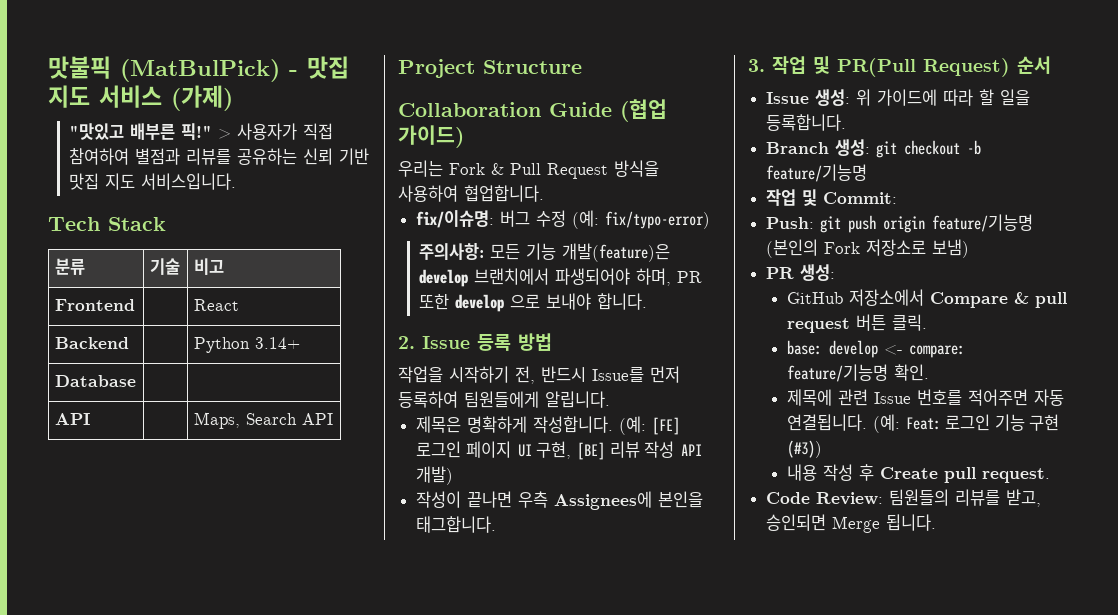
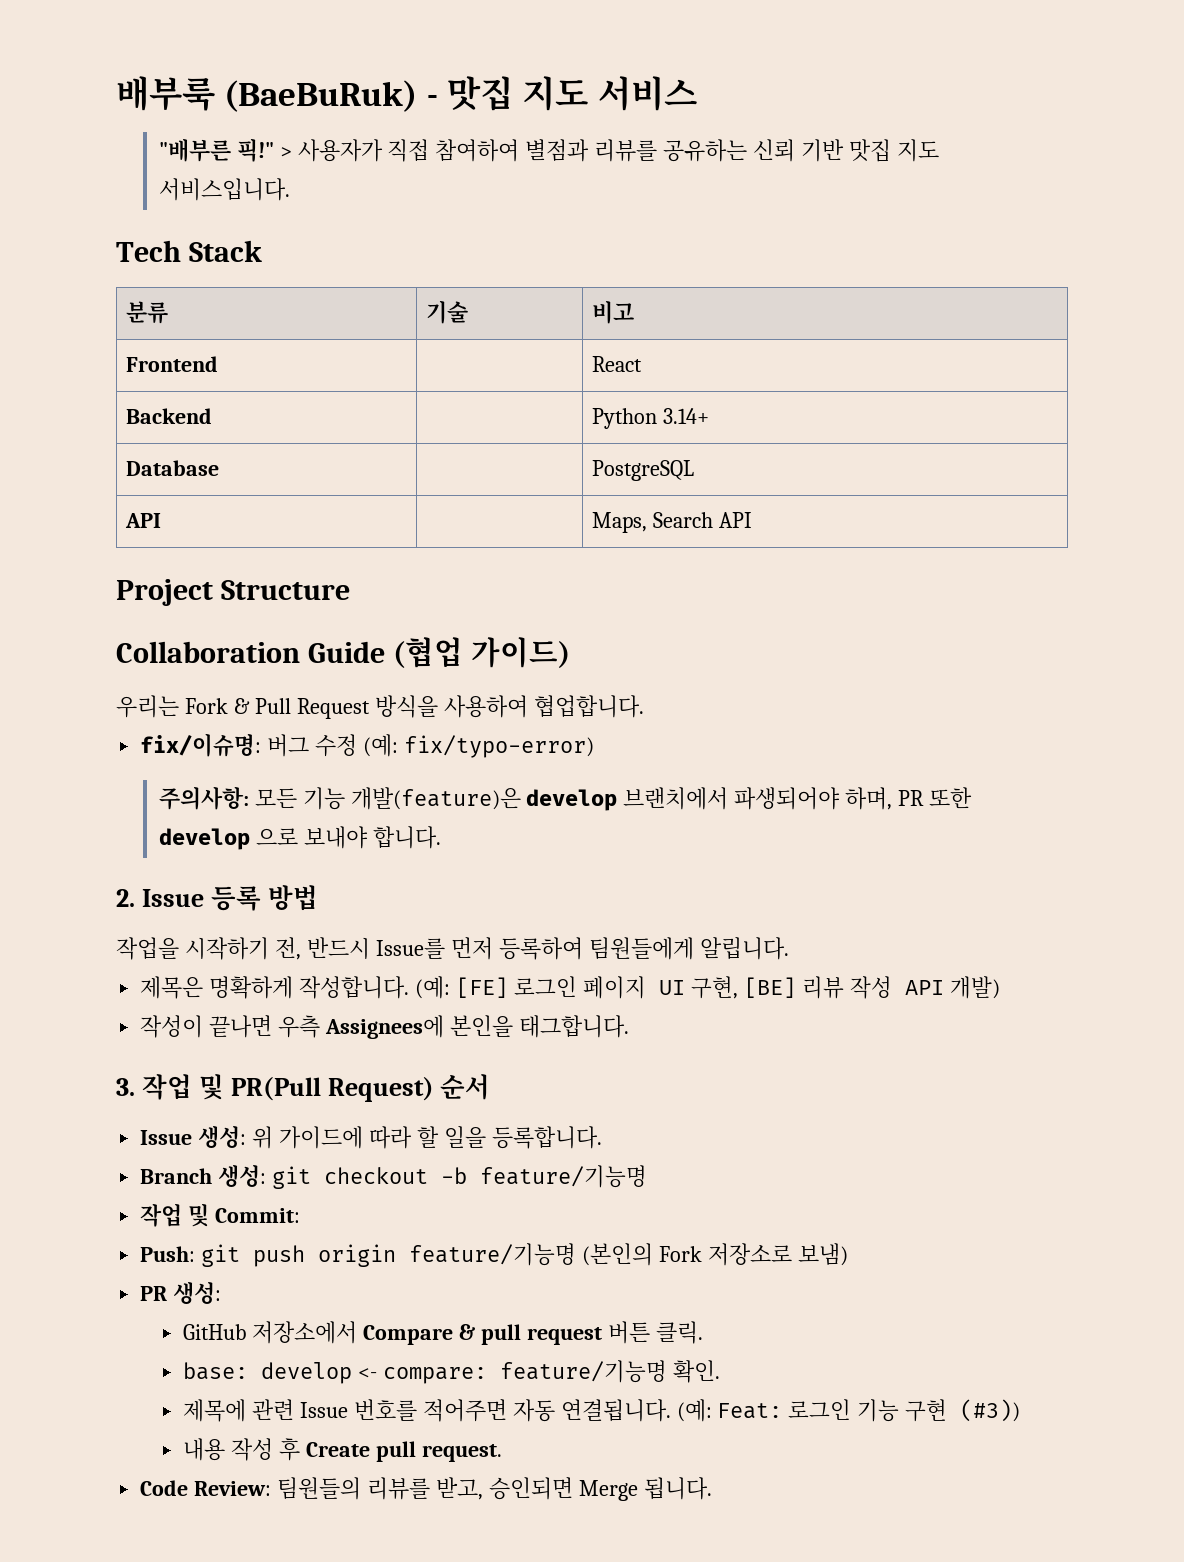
[48,56,280,82] 맛불픽 (MatBulPick) -> [116,76,418,112] 배부룩 (BaeBuRuk)
[171,85,233,111] [68,123,175,140] (가제) // "맛있고 배부른 -> [158,139,231,162] // "배부른
(136, 381) none -> [592,460,695,481] PostgreSQL

